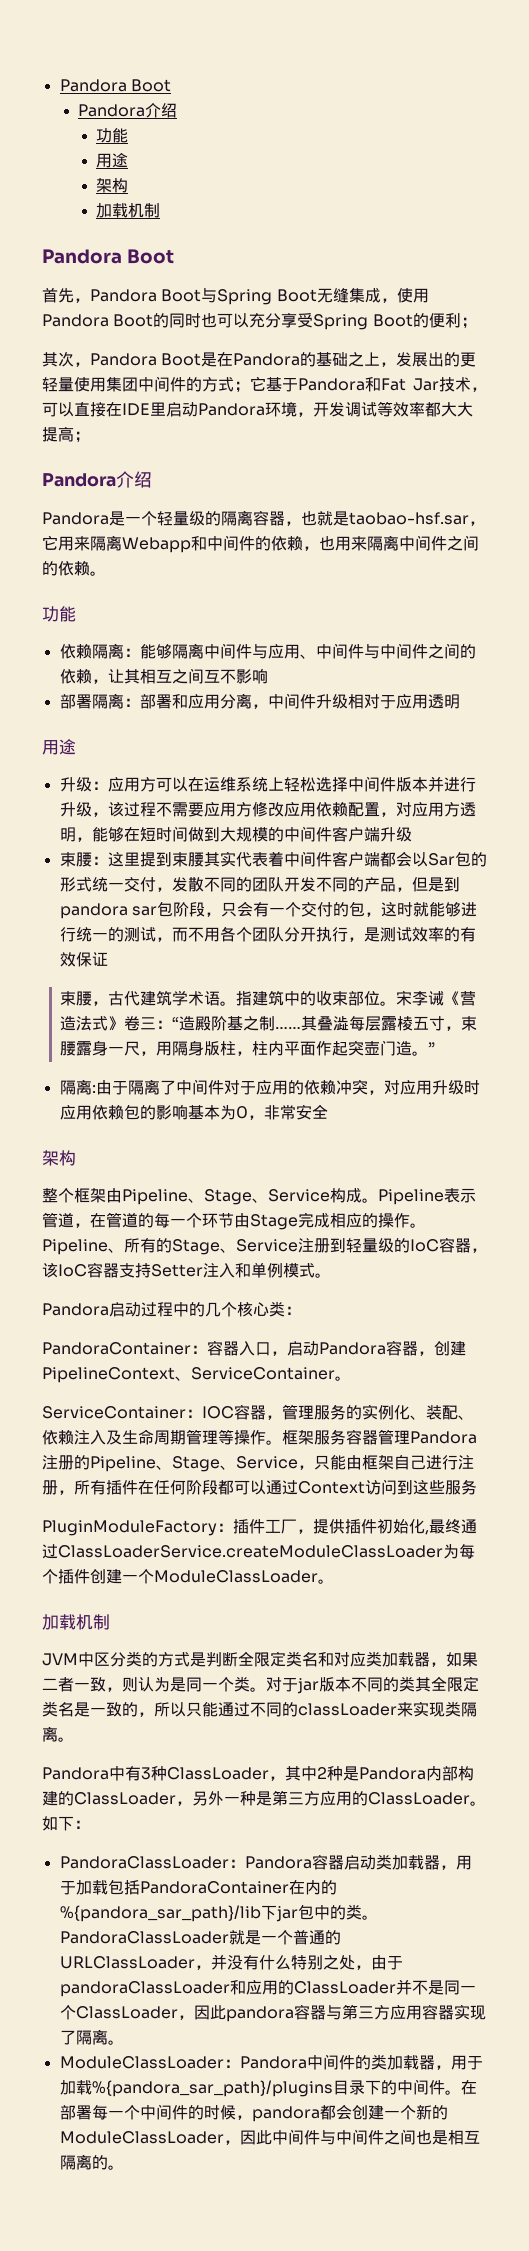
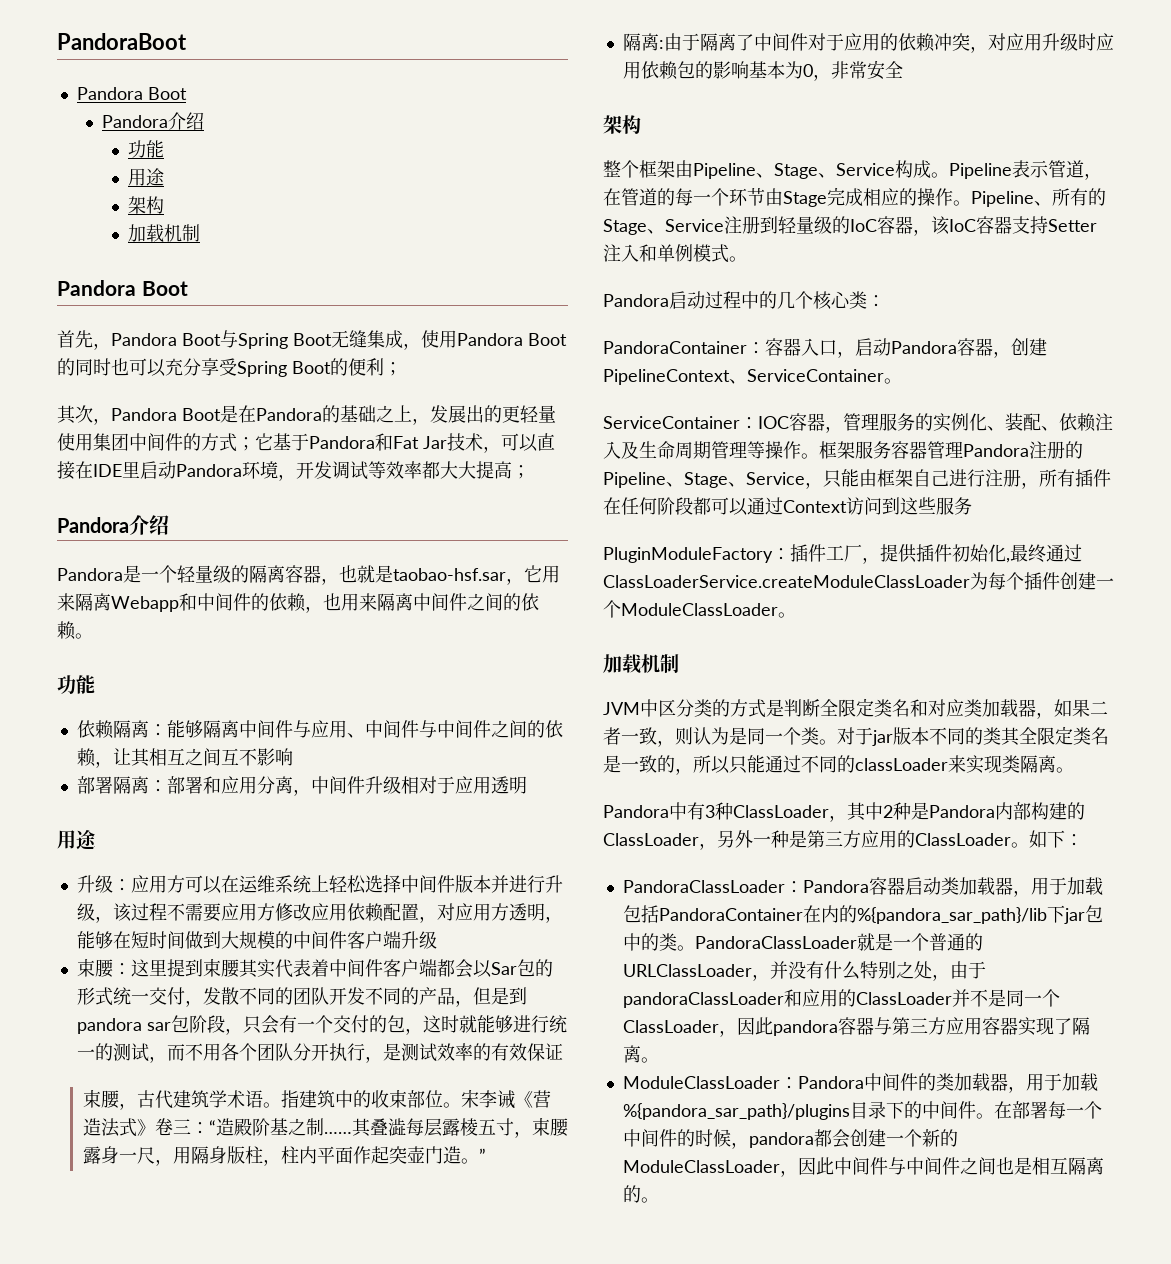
(59, 85) none -> [57,33,187,50] PandoraBoot //

